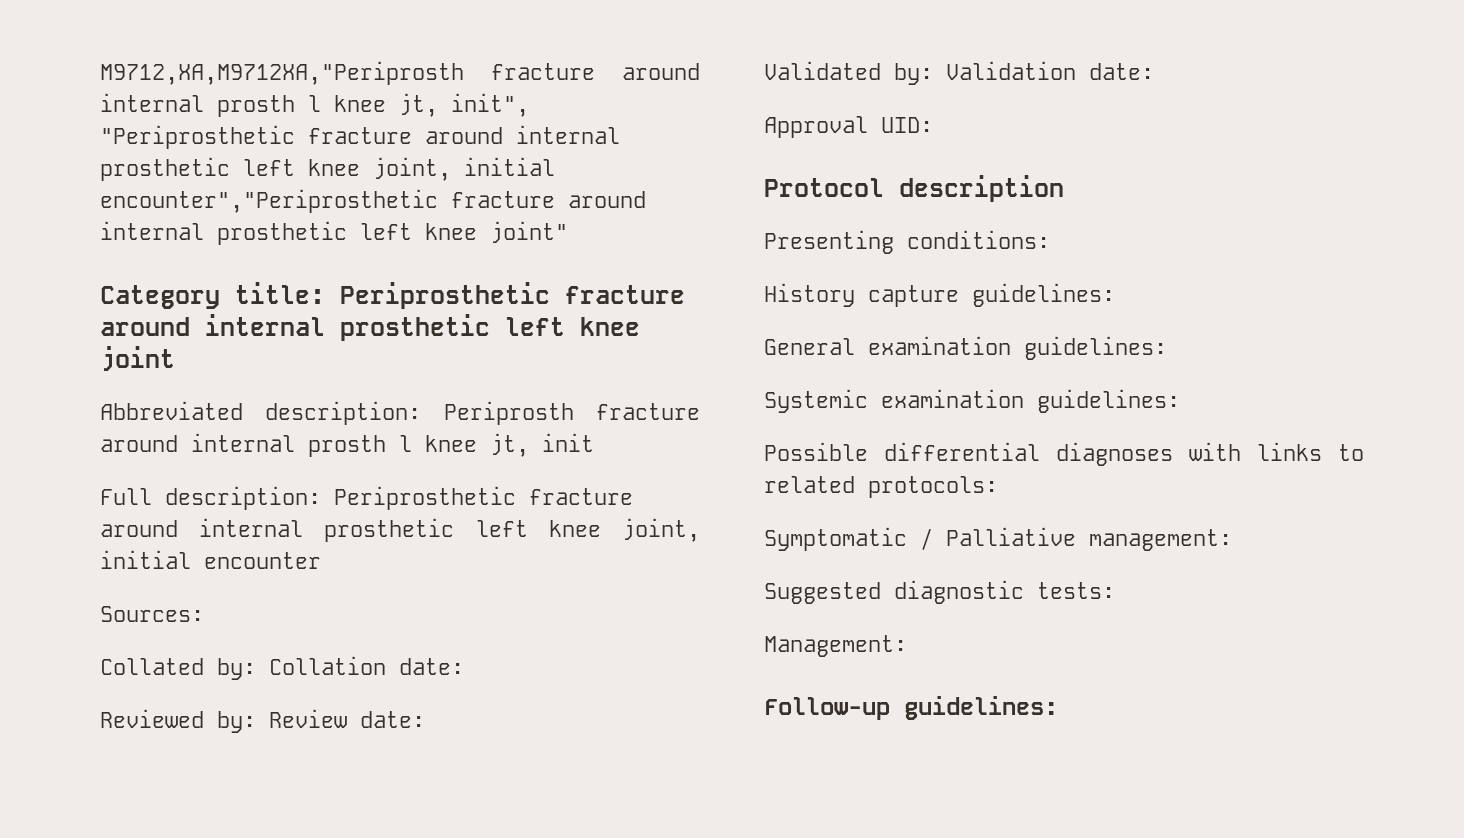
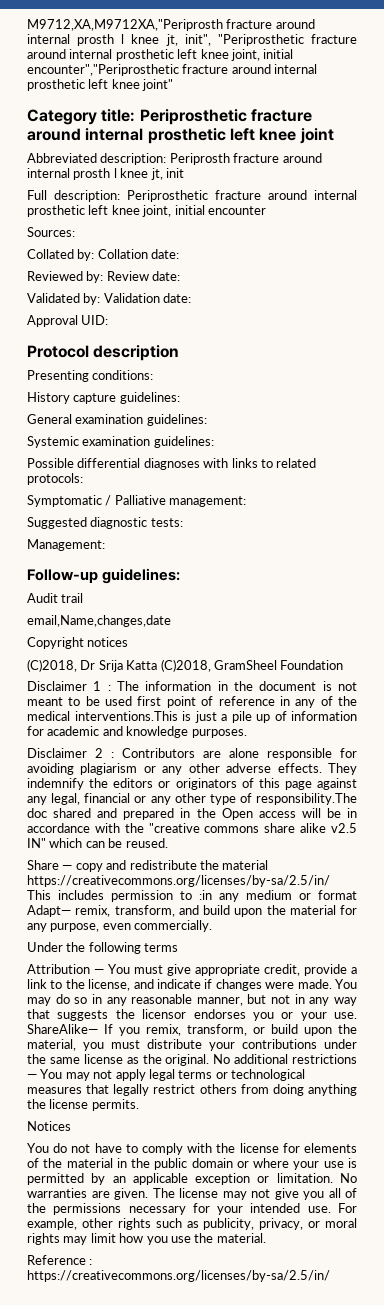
(1058, 708) none -> [27,593,84,603] [27,615,171,627] [27,637,129,649] [27,659,344,672] [27,681,357,691] [27,696,358,708] [27,711,357,723] [27,726,247,738] [27,748,357,760] [27,763,357,775] [27,778,357,790] [27,793,357,805] [27,808,357,820] [27,823,357,833] [27,838,168,848] [27,860,269,872] [27,875,330,887] [27,890,357,902] [27,905,357,917] [27,920,213,932] [27,942,179,954] [27,964,357,976] [27,979,357,991] [27,994,357,1006] [27,1009,357,1021] [27,1024,357,1036] [27,1039,357,1051] [27,1054,357,1066] [27,1069,305,1081] [27,1084,357,1096] [27,1099,139,1111] [27,1121,71,1131] [27,1143,357,1155] [27,1158,357,1170] [27,1173,357,1185] [27,1188,357,1200] [27,1203,357,1215] [27,1218,357,1230] [27,1233,266,1245] [27,1255,93,1265] [27,1270,330,1282] // Audit trail // email,Name,changes,date // Copyright notices // (C)2018, Dr Srija Katta (C)2018, GramSheel Foundation // Disclaimer 1 : The information in the document is not meant to be used first point of reference in any of the medical interventions.This is just a pile up of information for academic and knowledge purposes. // Disclaimer 2 : Contributors are alone responsible for avoiding plagiarism or any other adverse effects. They indemnify the editors or originators of this page against any legal, financial or any other type of responsibility.The doc shared and prepared in the Open access will be in accordance with the "creative commons share alike v2.5 IN" which can be reused. // Share — copy and redistribute the material https://creativecommons.org/licenses/by-sa/2.5/in/ This includes permission to :in any medium or format Adapt— remix, transform, and build upon the material for any purpose, even commercially. // Under the following terms // Attribution — You must give appropriate credit, provide a link to the license, and indicate if changes were made. You may do so in any reasonable manner, but not in any way that suggests the licensor endorses you or your use. ShareAlike— If you remix, transform, or build upon the material, you must distribute your contributions under the same license as the original. No additional restrictions — You may not apply legal terms or technological measures that legally restrict others from doing anything the license permits. // Notices // You do not have to comply with the license for elements of the material in the public domain or where your use is permitted by an applicable exception or limitation. No warranties are given. The license may not give you all of the permissions necessary for your intended use. For example, other rights such as publicity, privacy, or moral rights may limit how you use the material. // Reference : https://creativecommons.org/licenses/by-sa/2.5/in/

